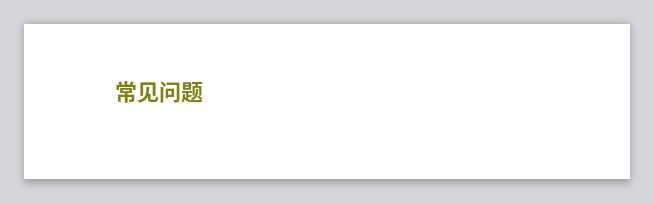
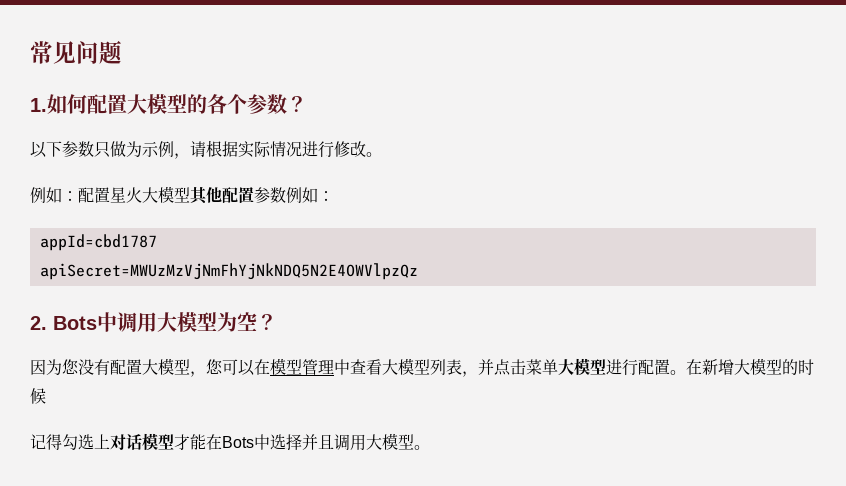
(203, 92) none -> [30,94,307,114] [30,140,382,159] [30,186,334,205] [39,234,157,251] [39,263,418,280] [30,312,277,332] [30,358,814,377] [30,388,46,404] [30,433,430,451] // 1.如何配置大模型的各个参数？ // 以下参数只做为示例，请根据实际情况进行修改。 // 例如：配置星火大模型其他配置参数例如： // appId=cbd1787 // apiSecret=MWUzMzVjNmFhYjNkNDQ5N2E4OWVlpzQz // 2. Bots中调用大模型为空？ // 因为您没有配置大模型，您可以在模型管理中查看大模型列表，并点击菜单大模型进行配置。在新增大模型的时候 // 记得勾选上对话模型才能在Bots中选择并且调用大模型。

